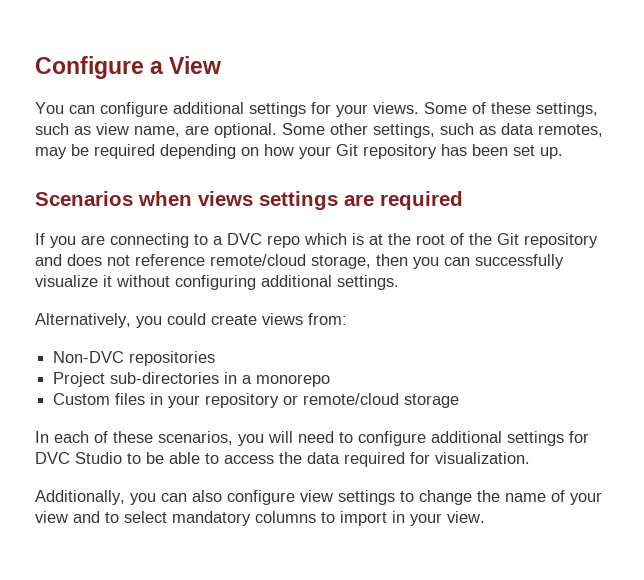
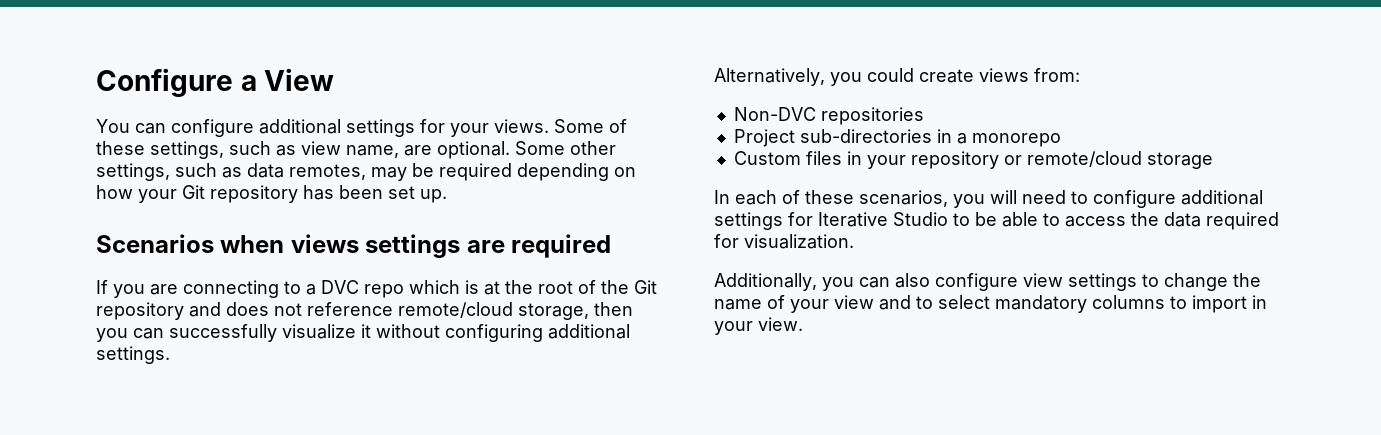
[35,452,70,464] DVC -> [818,212,888,227] Iterative

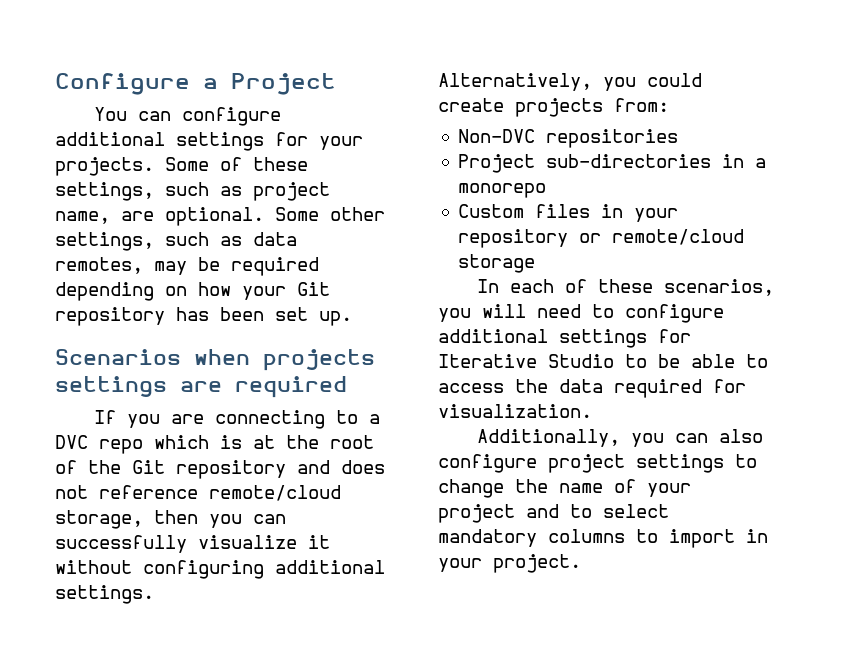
[264,68,335,91] View -> [231,73,336,95] Project
[494,119,549,133] views. -> [55,157,154,176] projects.
[301,141,341,155] view -> [253,182,330,201] project
[290,234,359,253] views -> [263,349,375,371] projects
[979,68,1029,82] views -> [515,98,603,117] projects
[1023,273,1063,287] view -> [548,454,625,473] project
[834,295,874,309] view -> [438,504,515,523] project
[758,317,803,331] view. -> [493,554,581,573] project.

